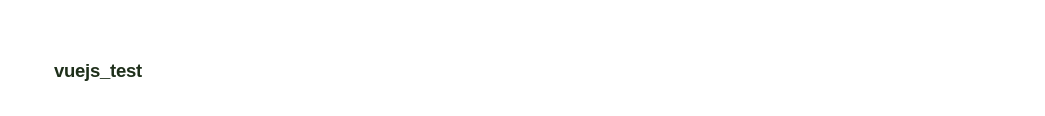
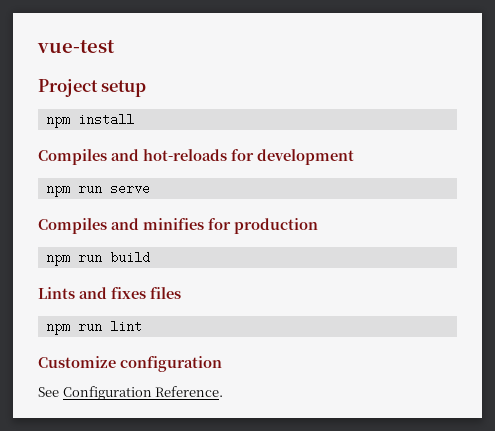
[54,64,142,81] vuejs_test -> [37,40,115,53] [38,79,147,97] [45,113,134,128] [38,149,354,165] [45,182,150,197] [38,218,318,234] [45,251,150,266] [38,287,181,299] [45,321,142,335] [38,356,222,372] [38,386,224,400] vue-test // Project setup // npm install // Compiles and hot-reloads for development // npm run serve // Compiles and minifies for production // npm run build // Lints and fixes files // npm run lint // Customize configuration // See Configuration Reference.

